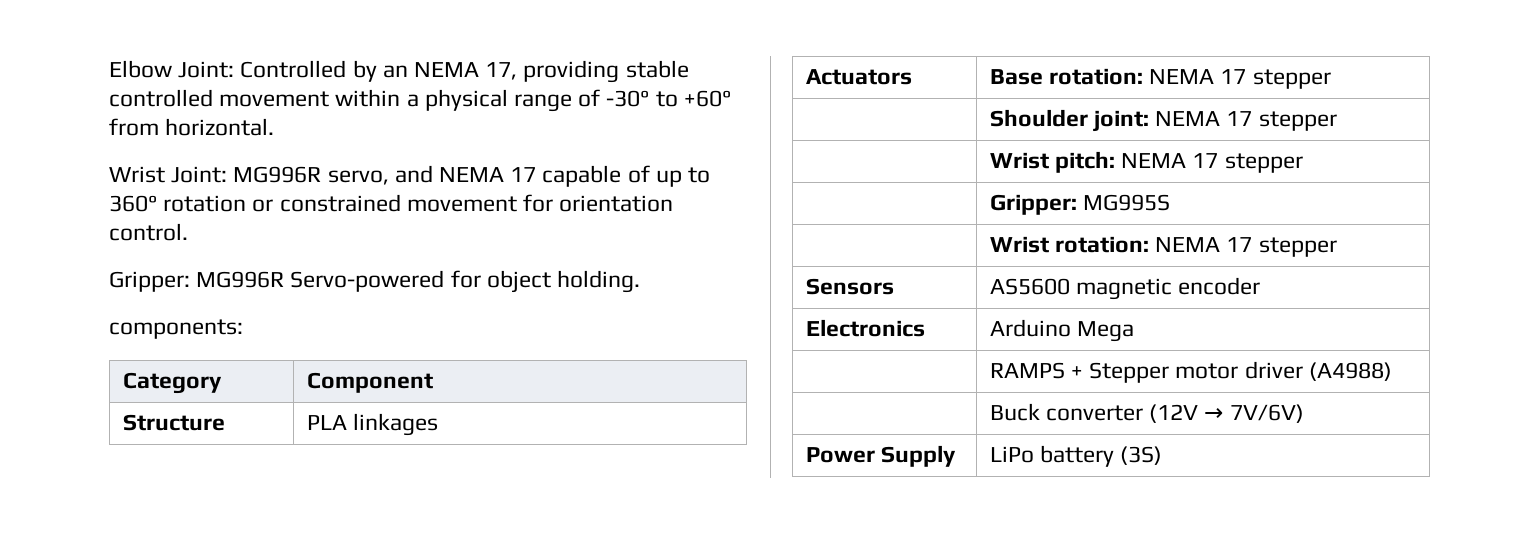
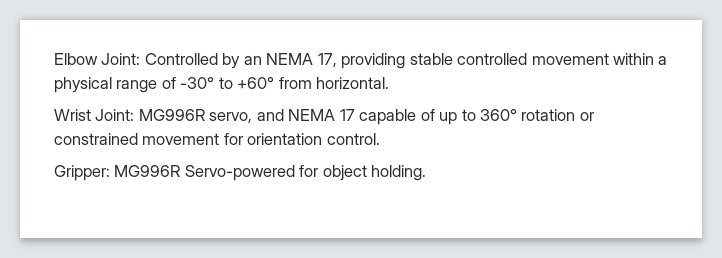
[109,319,243,339] [122,372,222,394] [306,372,433,393] [122,414,225,431] [306,413,438,436] [805,69,912,85] [989,68,1331,89] [989,109,1337,132] [989,151,1303,173] [989,194,1170,215] [989,236,1337,257] [805,278,894,295] [989,277,1261,300] [805,319,925,337] [989,319,1134,342] [989,361,1392,383] [989,403,1304,423] [805,445,956,467] [989,445,1163,467] // components: // Category | Component // Structure | PLA linkages // Actuators | Base rotation: NEMA 17 stepper // | Shoulder joint: NEMA 17 stepper // | Wrist pitch: NEMA 17 stepper // | Gripper: MG995S // | Wrist rotation: NEMA 17 stepper // Sensors | AS5600 magnetic encoder // Electronics | Arduino Mega // | RAMPS + Stepper motor driver (A4988) // | Buck converter (12V → 7V/6V) // Power Supply | LiPo battery (3S) -> (427, 173) none

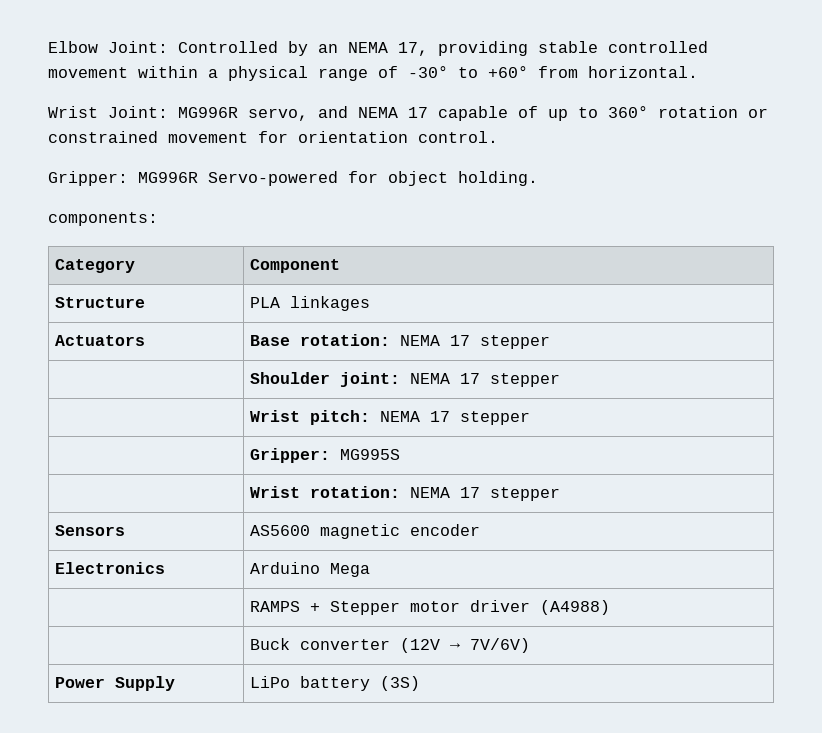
(427, 173) none -> [48,212,158,226] [55,259,136,273] [250,259,341,273] [55,297,146,308] [250,296,371,311] [55,335,146,346] [250,334,551,349] [250,372,561,387] [250,410,531,425] [250,448,401,463] [250,486,561,501] [55,525,126,536] [250,524,481,539] [55,562,166,574] [250,562,371,577] [250,600,611,615] [250,638,531,653] [55,676,176,691] [250,676,421,691] // components: // Category | Component // Structure | PLA linkages // Actuators | Base rotation: NEMA 17 stepper // | Shoulder joint: NEMA 17 stepper // | Wrist pitch: NEMA 17 stepper // | Gripper: MG995S // | Wrist rotation: NEMA 17 stepper // Sensors | AS5600 magnetic encoder // Electronics | Arduino Mega // | RAMPS + Stepper motor driver (A4988) // | Buck converter (12V → 7V/6V) // Power Supply | LiPo battery (3S)

